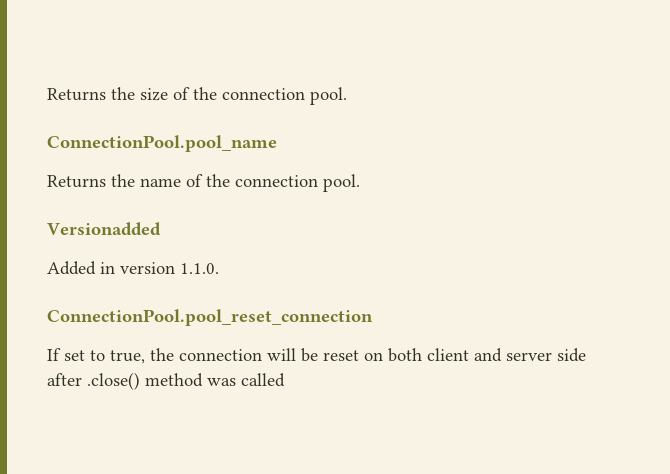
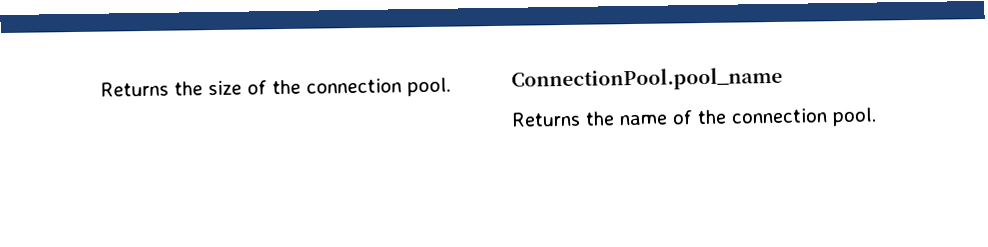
[47,222,161,236] [47,261,219,275] [47,309,373,326] [47,348,586,364] [47,372,285,390] // Versionadded // Added in version 1.1.0. // ConnectionPool.pool_reset_connection // If set to true, the connection will be reset on both client and server side after .close() method was called -> (877, 117) none

